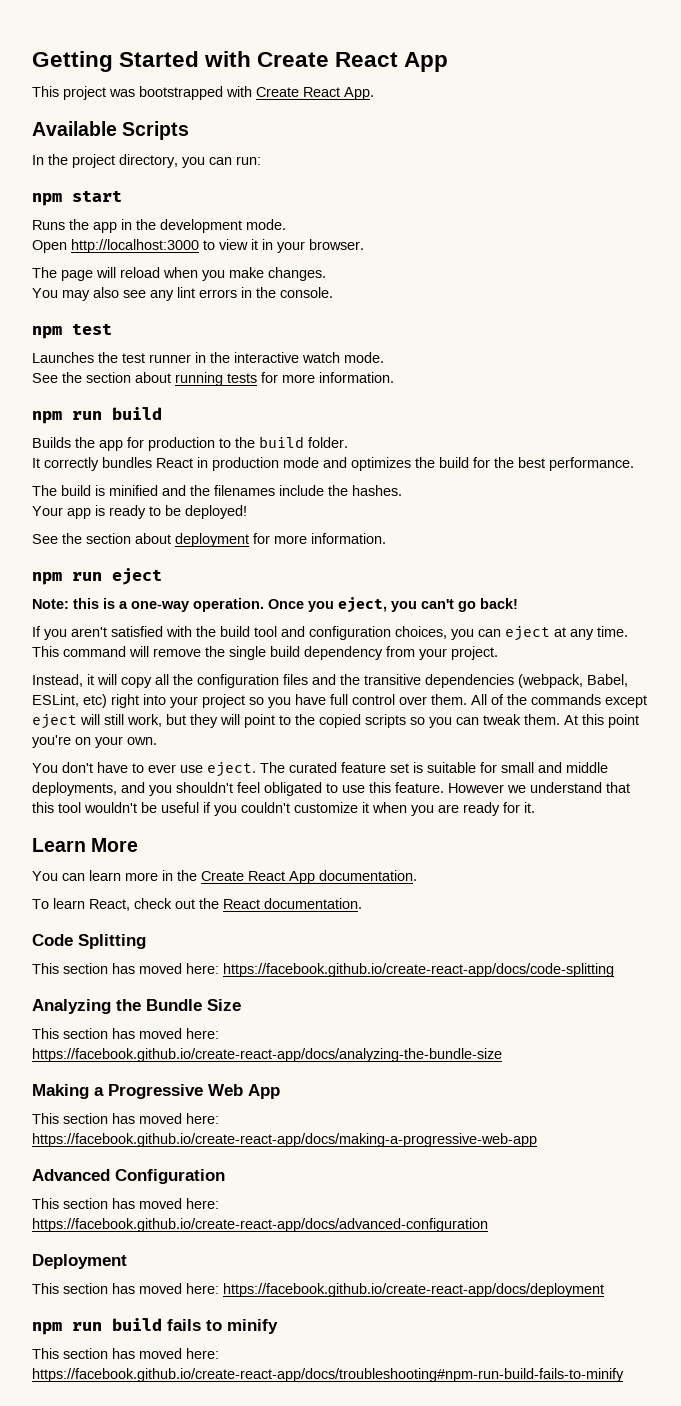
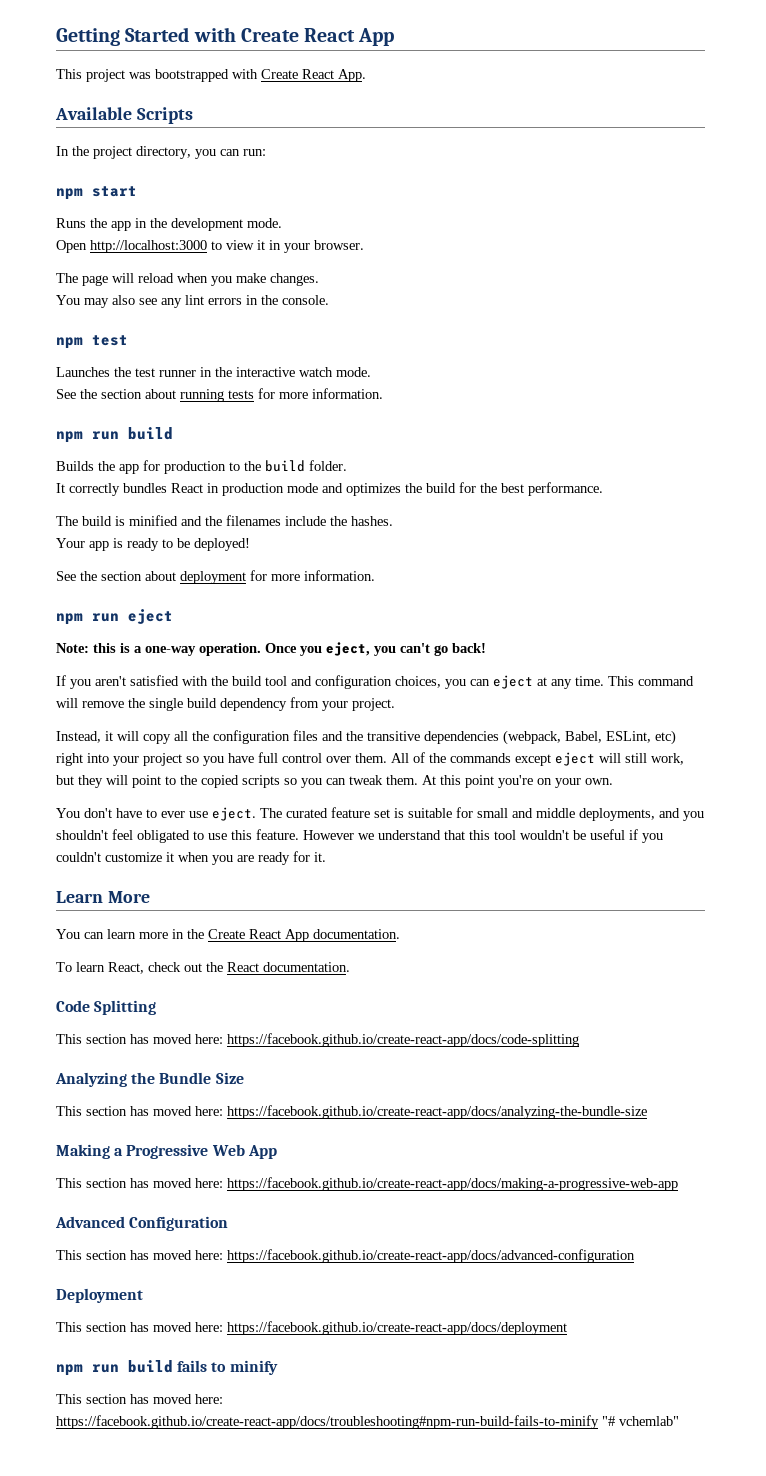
(624, 1375) none -> [602,1416,679,1426] "# vchemlab"

